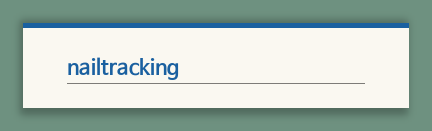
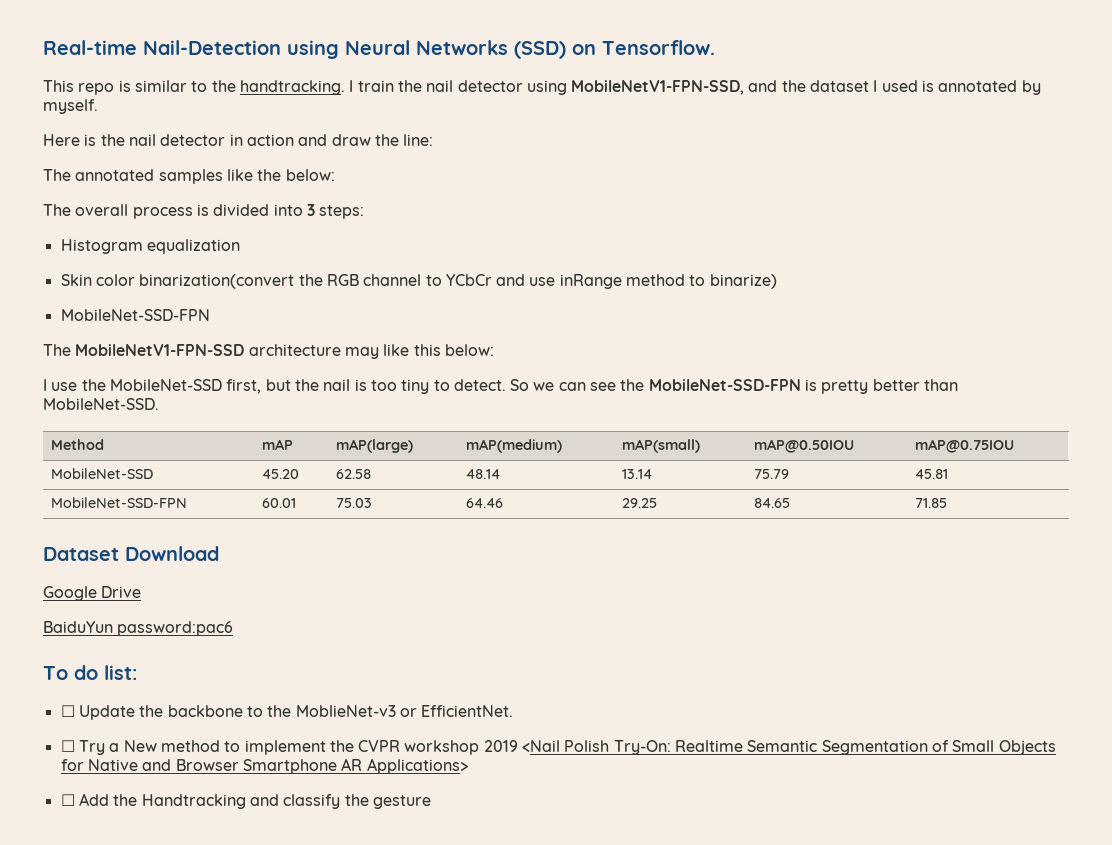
[67,57,179,80] nailtracking -> [43,40,715,59] [43,80,1041,95] [43,99,98,114] [43,134,434,146] [43,169,335,184] [43,204,365,219] [60,239,240,254] [60,274,777,289] [60,309,210,321] [43,344,494,359] [43,379,959,394] [43,398,159,410] [51,439,105,450] [262,439,294,450] [336,439,414,453] [466,439,563,453] [622,439,701,453] [754,439,855,453] [915,439,1015,453] [51,468,154,479] [262,469,300,479] [336,469,372,479] [466,469,501,479] [622,469,653,479] [754,469,790,479] [915,469,949,479] [51,497,188,508] [262,498,297,508] [336,498,373,508] [466,498,504,508] [622,498,658,508] [754,498,791,508] [915,498,948,508] [43,546,219,561] [43,586,142,601] [43,621,234,636] [43,665,137,680] [60,705,514,720] [60,740,1056,755] [60,758,468,774] [60,793,431,809] Real-time Nail-Detection using Neural Networks (SSD) on Tensorflow. // This repo is similar to the handtracking. I train the nail detector using MobileNetV1-FPN-SSD, and the dataset I used is annotated by myself. // Here is the nail detector in action and draw the line: // The annotated samples like the below: // The overall process is divided into 3 steps: // Histogram equalization // Skin color binarization(convert the RGB channel to YCbCr and use inRange method to binarize) // MobileNet-SSD-FPN // The MobileNetV1-FPN-SSD architecture may like this below: // I use the MobileNet-SSD first, but the nail is too tiny to detect. So we can see the MobileNet-SSD-FPN is pretty better than MobileNet-SSD. // Method | mAP | mAP(large) | mAP(medium) | mAP(small) | mAP@0.50IOU | mAP@0.75IOU // MobileNet-SSD | 45.20 | 62.58 | 48.14 | 13.14 | 75.79 | 45.81 // MobileNet-SSD-FPN | 60.01 | 75.03 | 64.46 | 29.25 | 84.65 | 71.85 // Dataset Download // Google Drive // BaiduYun password:pac6 // To do list: // ☐ Update the backbone to the MoblieNet-v3 or EfficientNet. // ☐ Try a New method to implement the CVPR workshop 2019 <Nail Polish Try-On: Realtime Semantic Segmentation of Small Objects for Native and Browser Smartphone AR Applications> // ☐ Add the Handtracking and classify the gesture

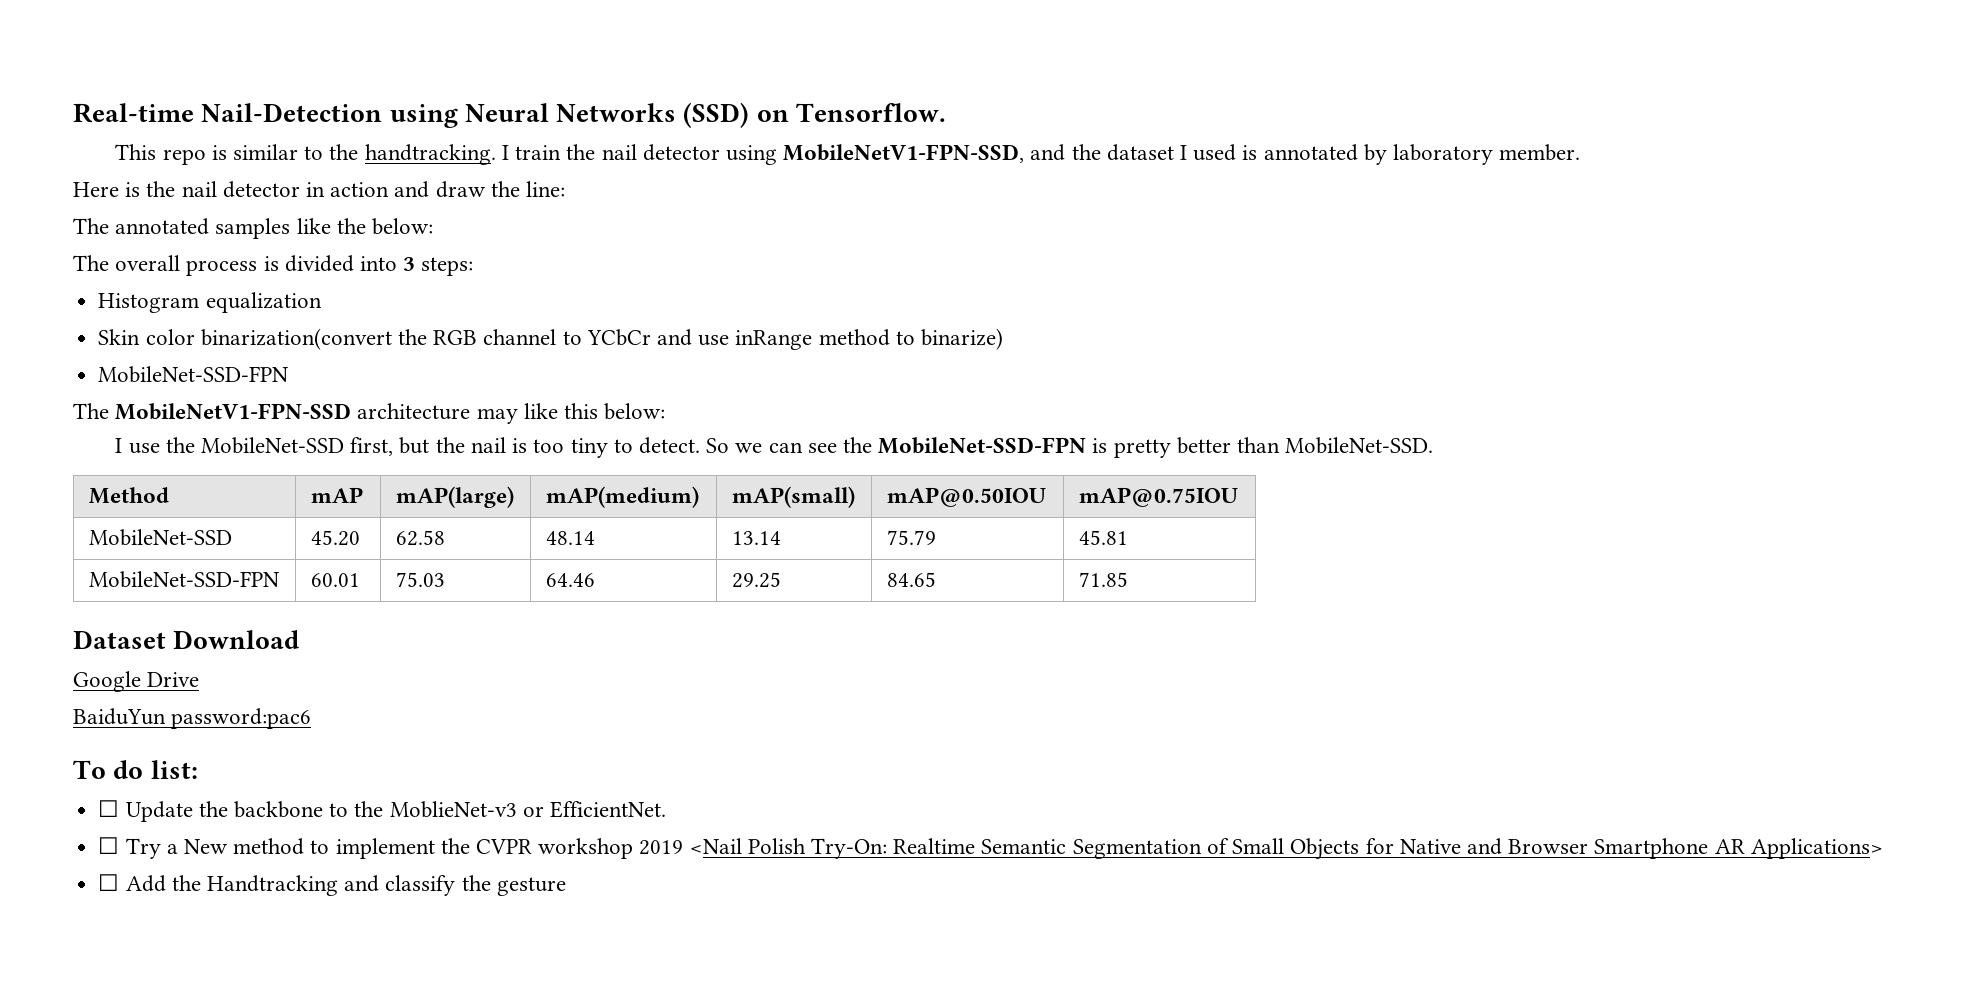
[43,99,98,114] myself. -> [1393,144,1581,165] laboratory member.

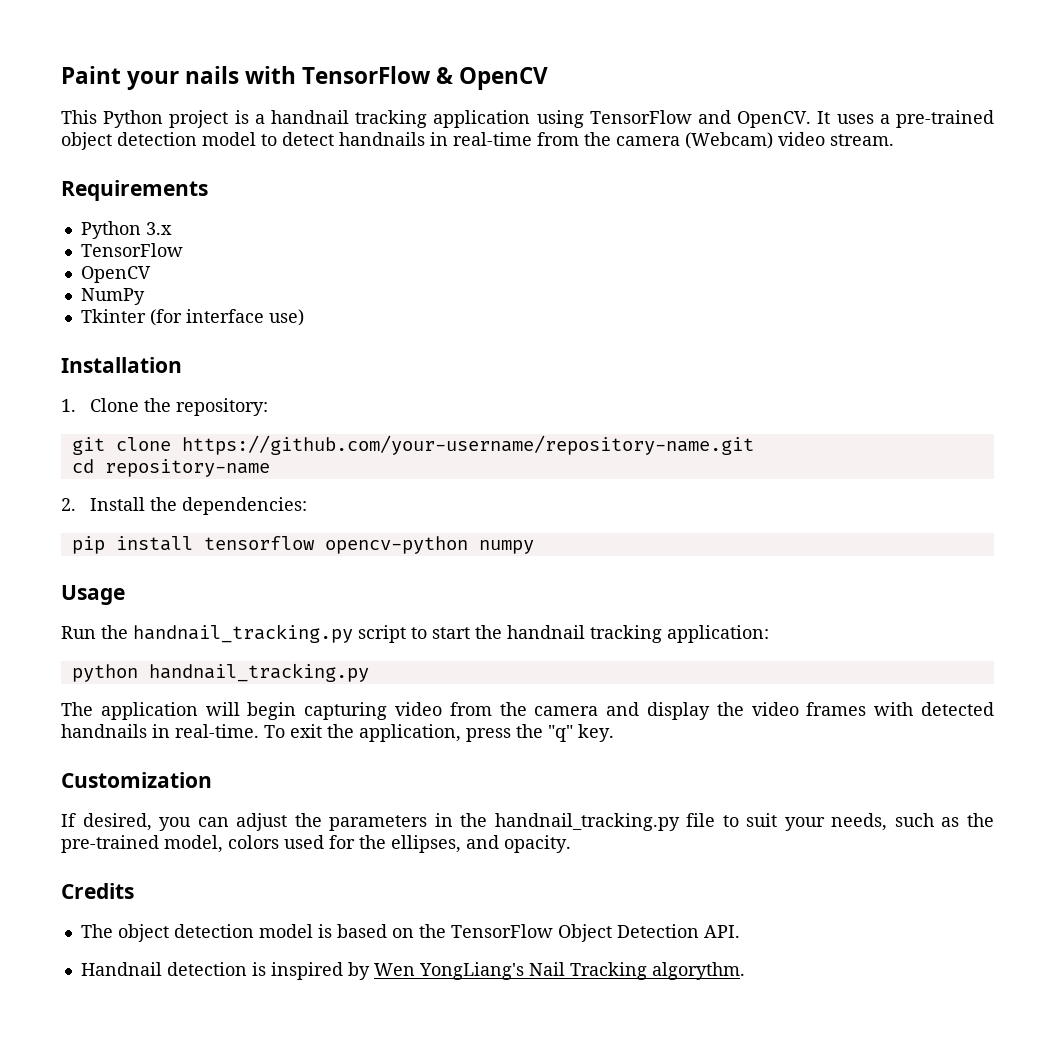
[73,102,947,128] [115,144,1581,165] [73,181,566,198] [73,218,434,239] [73,255,474,276] [98,292,322,313] [98,328,1004,350] [98,366,290,383] [73,403,666,424] [115,437,1434,458] [88,487,169,504] [310,487,363,503] [395,486,514,508] [545,486,699,508] [731,486,855,508] [886,487,1046,507] [1078,487,1238,507] [88,529,232,546] [310,530,360,546] [395,530,445,546] [545,531,595,545] [731,531,781,545] [886,530,936,545] [1078,530,1128,545] [88,571,280,588] [310,573,360,587] [395,572,445,587] [545,573,595,587] [731,572,781,588] [886,572,936,587] [1078,572,1128,587] [73,630,300,649] [73,671,200,692] [73,708,312,729] [73,760,198,779] [98,800,666,822] [98,837,1883,860] [98,874,566,896] Real-time Nail-Detection using Neural Networks (SSD) on Tensorflow. // This repo is similar to the handtracking. I train the nail detector using MobileNetV1-FPN-SSD, and the dataset I used is annotated by laboratory member. // Here is the nail detector in action and draw the line: // The annotated samples like the below: // The overall process is divided into 3 steps: // Histogram equalization // Skin color binarization(convert the RGB channel to YCbCr and use inRange method to binarize) // MobileNet-SSD-FPN // The MobileNetV1-FPN-SSD architecture may like this below: // I use the MobileNet-SSD first, but the nail is too tiny to detect. So we can see the MobileNet-SSD-FPN is pretty better than MobileNet-SSD. // Method | mAP | mAP(large) | mAP(medium) | mAP(small) | mAP@0.50IOU | mAP@0.75IOU // MobileNet-SSD | 45.20 | 62.58 | 48.14 | 13.14 | 75.79 | 45.81 // MobileNet-SSD-FPN | 60.01 | 75.03 | 64.46 | 29.25 | 84.65 | 71.85 // Dataset Download // Google Drive // BaiduYun password:pac6 // To do list: // ☐ Update the backbone to the MoblieNet-v3 or EfficientNet. // ☐ Try a New method to implement the CVPR workshop 2019 <Nail Polish Try-On: Realtime Semantic Segmentation of Small Objects for Native and Browser Smartphone AR Applications> // ☐ Add the Handtracking and classify the gesture -> [61,66,549,90] [61,110,995,128] [61,132,894,150] [61,180,208,201] [80,221,172,239] [80,243,183,257] [80,266,151,283] [80,288,145,305] [80,309,304,326] [61,357,182,373] [61,398,269,416] [71,435,754,455] [71,459,270,477] [61,497,308,515] [71,536,534,554] [61,585,125,605] [61,624,769,643] [71,663,369,682] [61,702,994,720] [61,724,614,742] [61,772,212,788] [61,813,994,831] [61,835,571,853] [61,883,134,899] [80,924,740,942] [80,962,745,980] Paint your nails with TensorFlow & OpenCV // This Python project is a handnail tracking application using TensorFlow and OpenCV. It uses a pre-trained object detection model to detect handnails in real-time from the camera (Webcam) video stream. // Requirements // Python 3.x // TensorFlow // OpenCV // NumPy // Tkinter (for interface use) // Installation // 1. Clone the repository: // git clone https://github.com/your-username/repository-name.git // cd repository-name // 2. Install the dependencies: // pip install tensorflow opencv-python numpy // Usage // Run the handnail_tracking.py script to start the handnail tracking application: // python handnail_tracking.py // The application will begin capturing video from the camera and display the video frames with detected handnails in real-time. To exit the application, press the "q" key. // Customization // If desired, you can adjust the parameters in the handnail_tracking.py file to suit your needs, such as the pre-trained model, colors used for the ellipses, and opacity. // Credits // The object detection model is based on the TensorFlow Object Detection API. // Handnail detection is inspired by Wen YongLiang's Nail Tracking algorythm.

